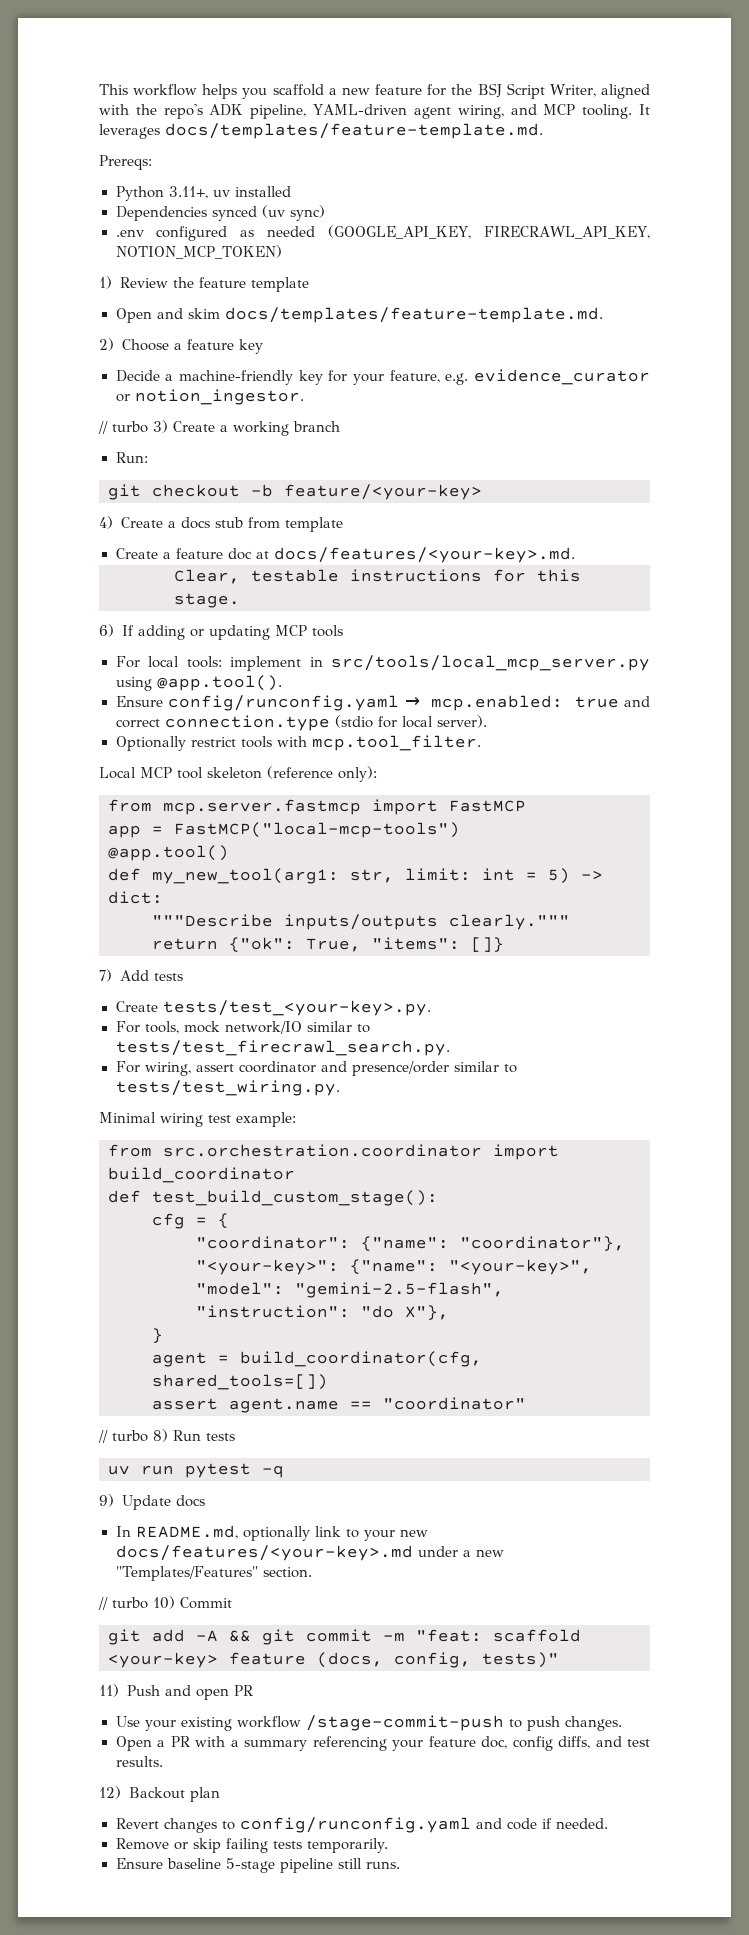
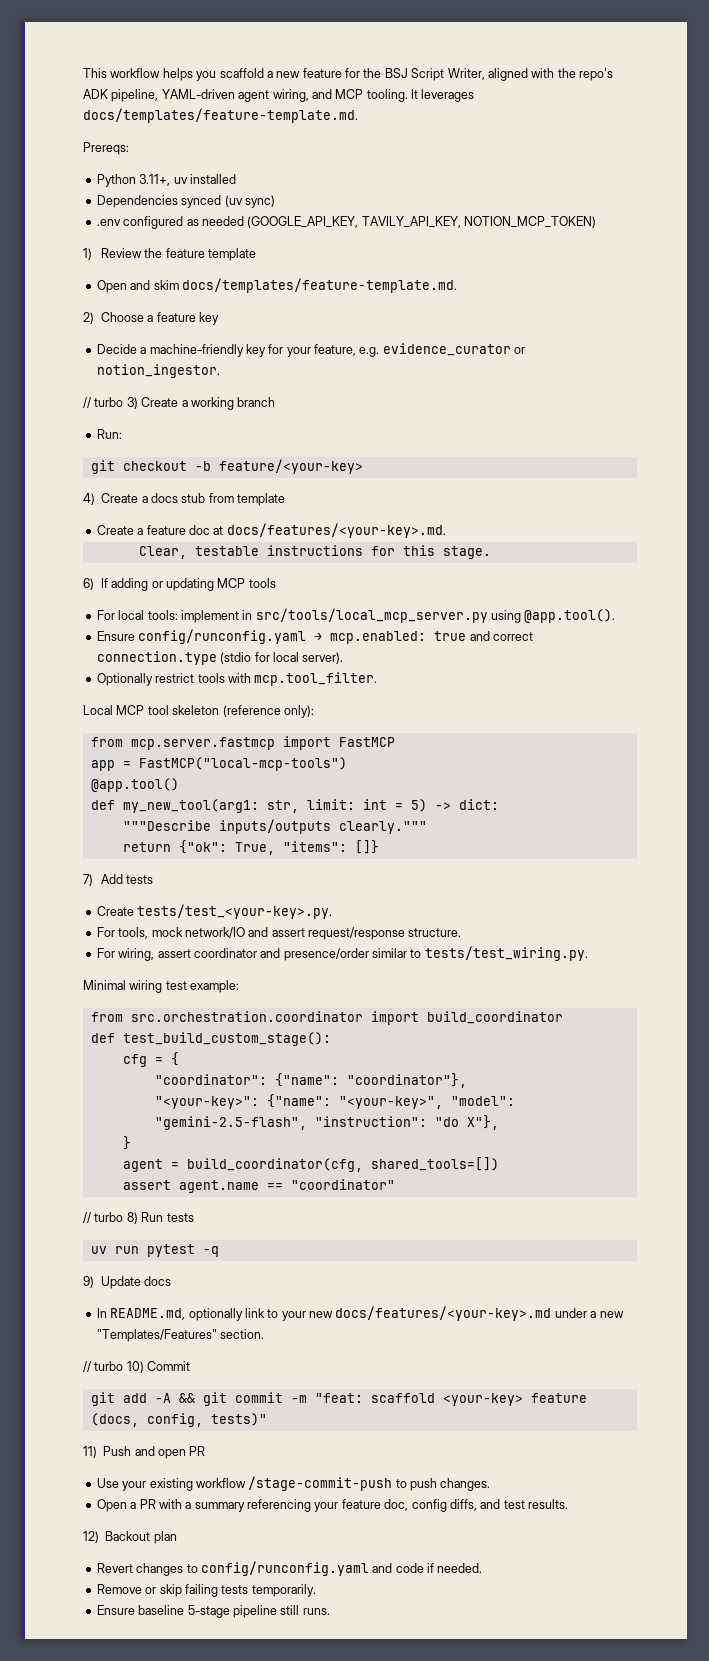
[484,226,651,239] FIRECRAWL_API_KEY, -> [361,216,461,228] TAVILY_API_KEY,
[306,1021,370,1033] [115,1040,450,1056] similar to tests/test_firecrawl_search.py. -> [248,927,462,940] and assert request/response structure.

